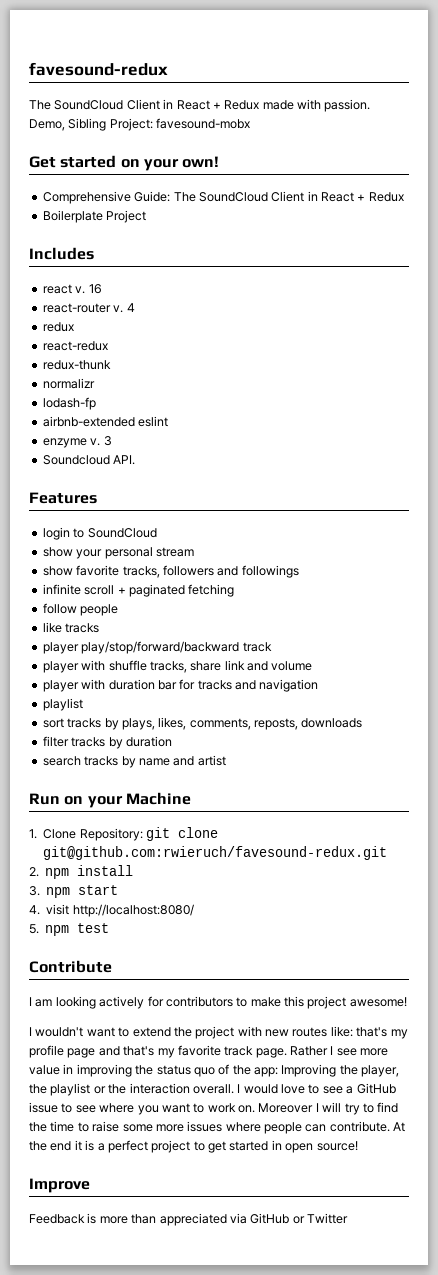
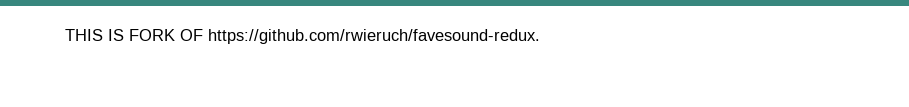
[29,62,168,76] [29,99,371,112] [29,118,251,131] [29,155,220,171] [42,191,404,204] [42,210,147,223] [29,247,94,260] [42,284,102,294] [42,303,135,313] [42,322,74,332] [42,341,108,351] [42,360,111,370] [42,378,95,389] [42,397,96,410] [42,416,169,427] [42,436,112,448] [42,455,136,465] [29,492,97,504] [42,527,157,540] [42,547,194,559] [42,565,299,578] [42,584,235,597] [42,603,119,616] [42,622,100,633] [42,641,272,654] [42,660,313,673] [42,679,319,692] [42,698,83,711] [42,717,363,730] [42,736,172,749] [42,755,226,768] [29,792,191,808] [29,827,218,841] [43,846,388,860] [29,865,134,879] [29,885,119,898] [29,904,194,917] [29,923,110,936] [29,960,112,973] [29,996,407,1009] [29,1026,408,1039] [29,1045,389,1058] [29,1064,400,1077] [29,1083,396,1096] [29,1102,399,1115] [29,1121,406,1134] [29,1140,358,1153] [29,1178,90,1193] [29,1213,348,1226] favesound-redux // The SoundCloud Client in React + Redux made with passion. Demo, Sibling Project: favesound-mobx // Get started on your own! // Comprehensive Guide: The SoundCloud Client in React + Redux // Boilerplate Project // Includes // react v. 16 // react-router v. 4 // redux // react-redux // redux-thunk // normalizr // lodash-fp // airbnb-extended eslint // enzyme v. 3 // Soundcloud API. // Features // login to SoundCloud // show your personal stream // show favorite tracks, followers and followings // infinite scroll + paginated fetching // follow people // like tracks // player play/stop/forward/backward track // player with shuffle tracks, share link and volume // player with duration bar for tracks and navigation // playlist // sort tracks by plays, likes, comments, reposts, downloads // filter tracks by duration // search tracks by name and artist // Run on your Machine // 1. Clone Repository: git clone git@github.com:rwieruch/favesound-redux.git // 2. npm install // 3. npm start // 4. visit http://localhost:8080/ // 5. npm test // Contribute // I am looking actively for contributors to make this project awesome! // I wouldn't want to extend the project with new routes like: that's my profile page and that's my favorite track page. Rather I see more value in improving the status quo of the app: Improving the player, the playlist or the interaction overall. I would love to see a GitHub issue to see where you want to work on. Moreover I will try to find the time to raise some more issues where people can contribute. At the end it is a perfect project to get started in open source! // Improve // Feedback is more than appreciated via GitHub or Twitter -> [65,29,540,44] THIS IS FORK OF https://github.com/rwieruch/favesound-redux.

